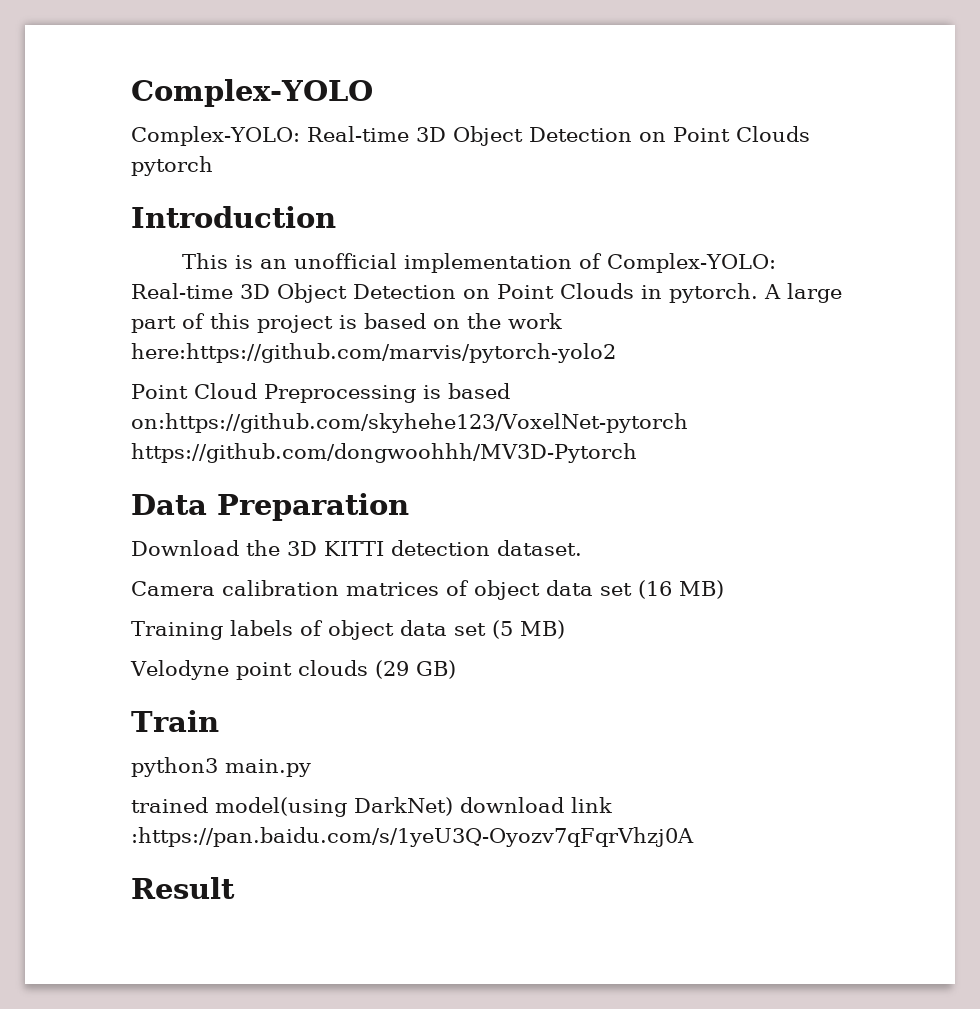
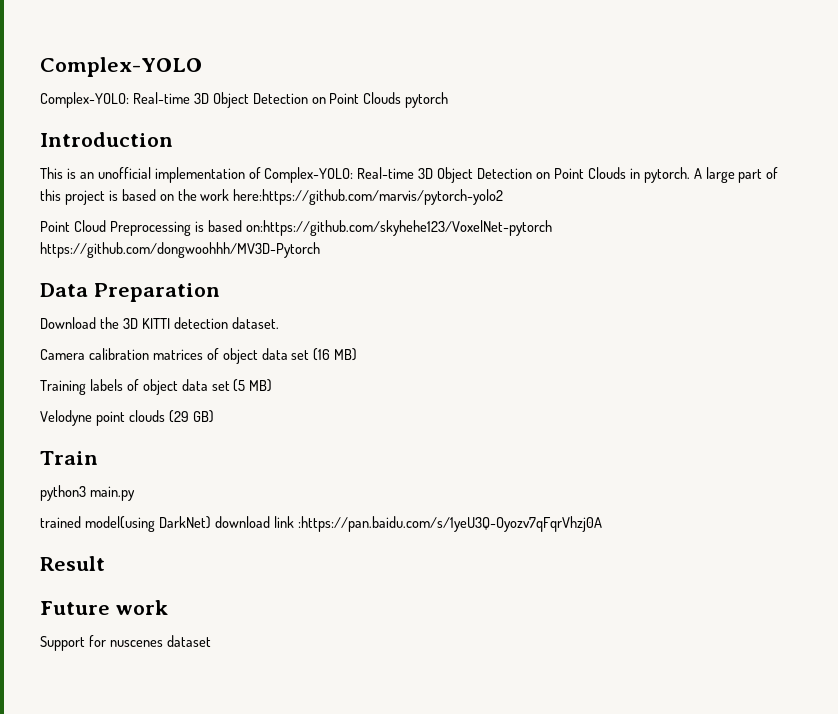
(235, 888) none -> [40,600,168,615] [40,635,211,651] // Future work // Support for nuscenes dataset

